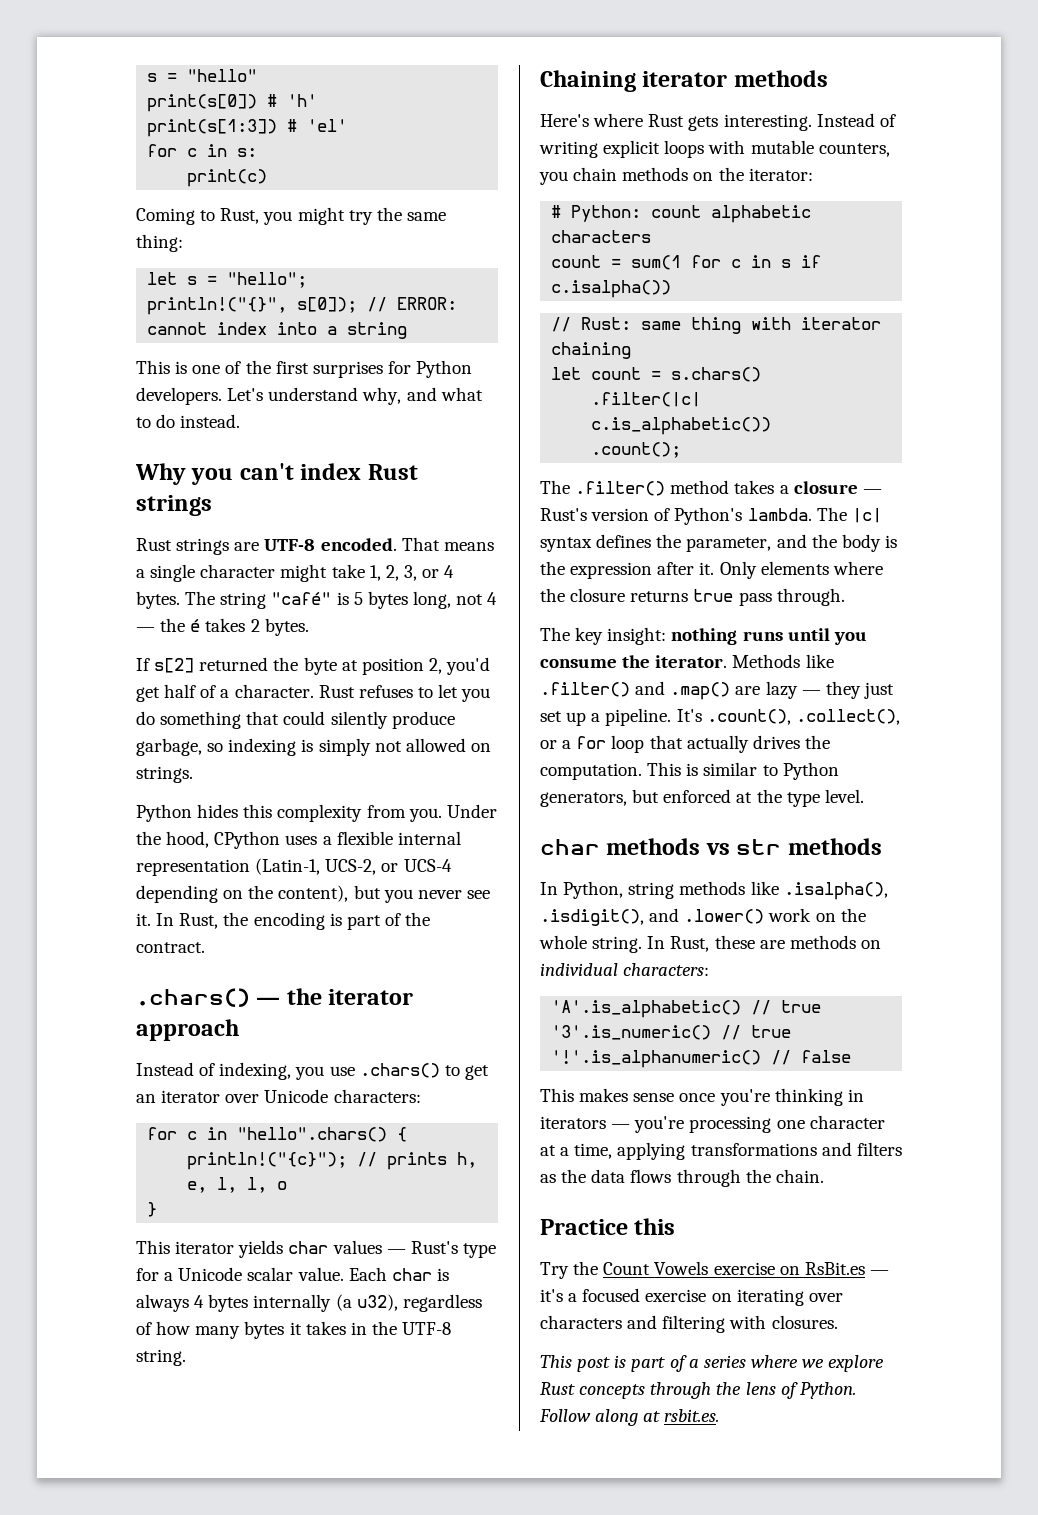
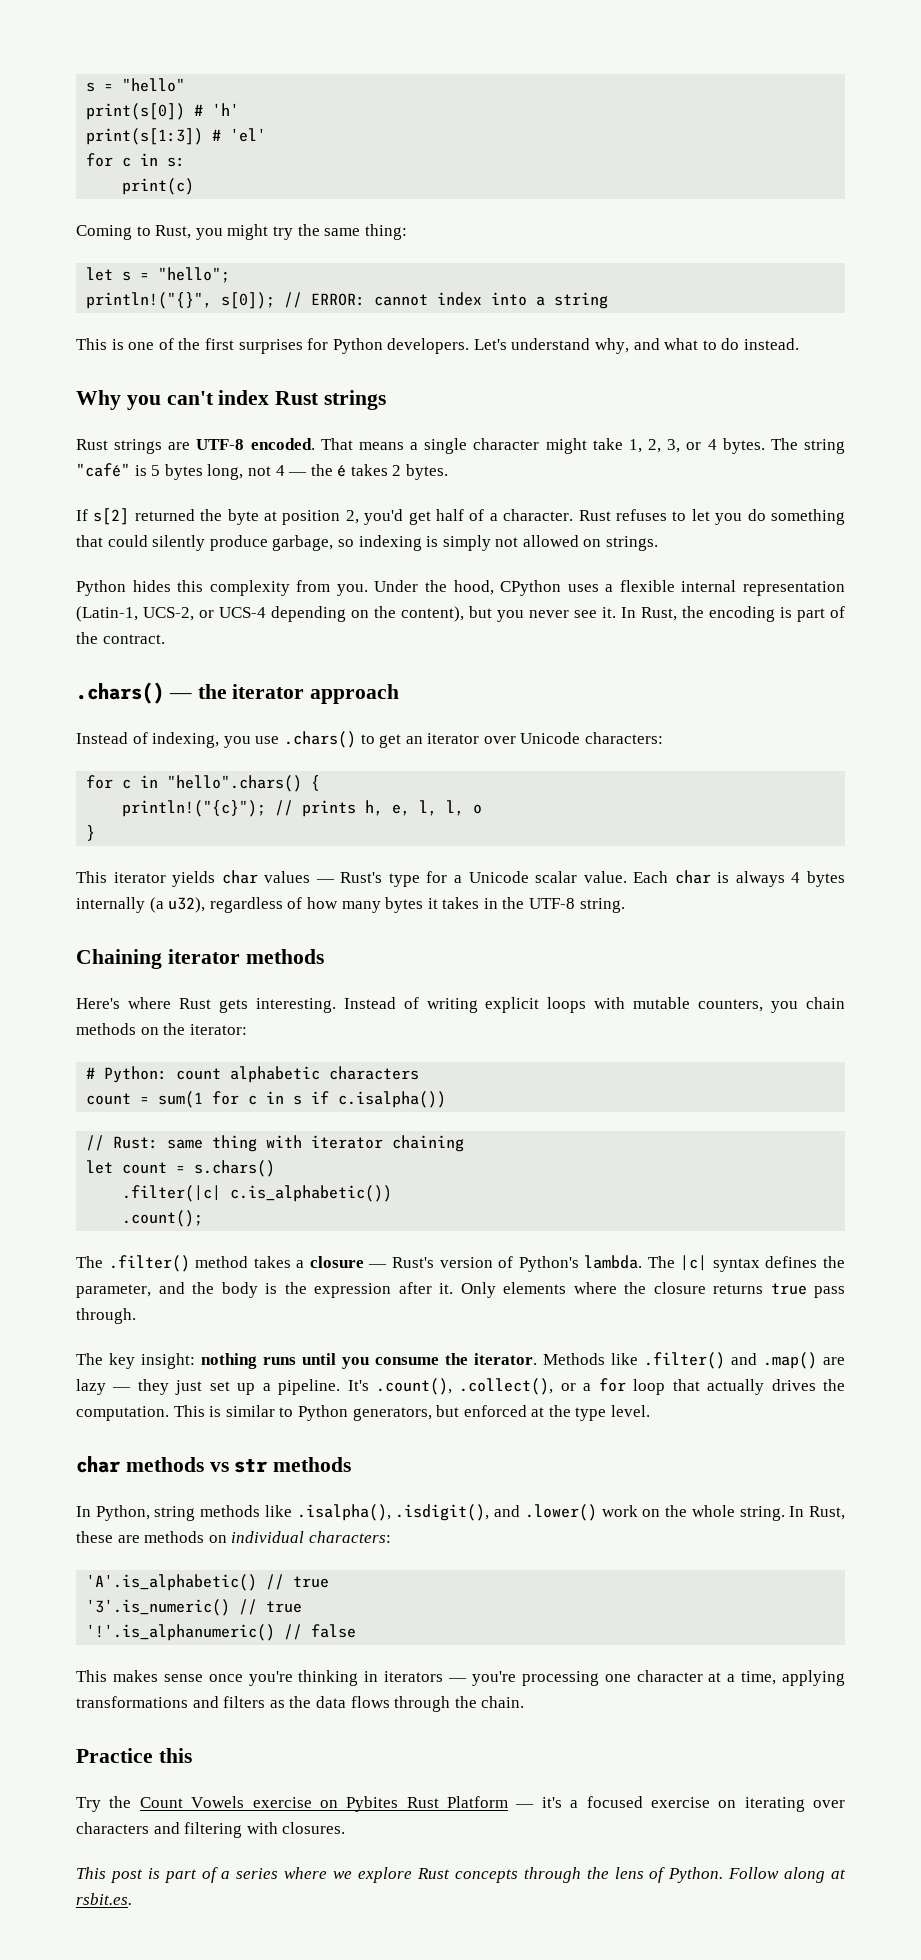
[804,1262,865,1275] RsBit.es -> [346,1796,508,1812] Pybites Rust Platform

